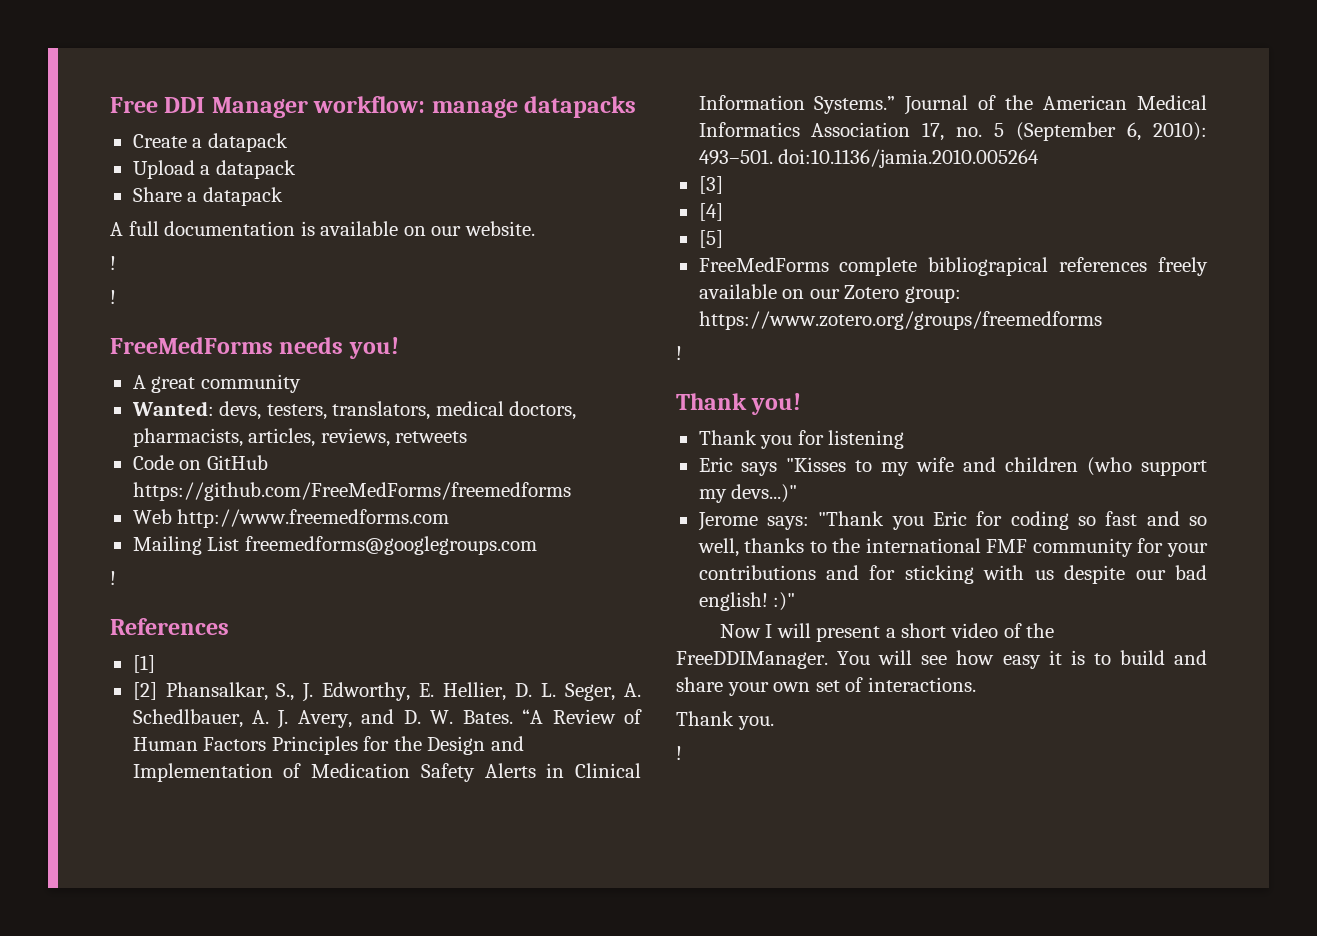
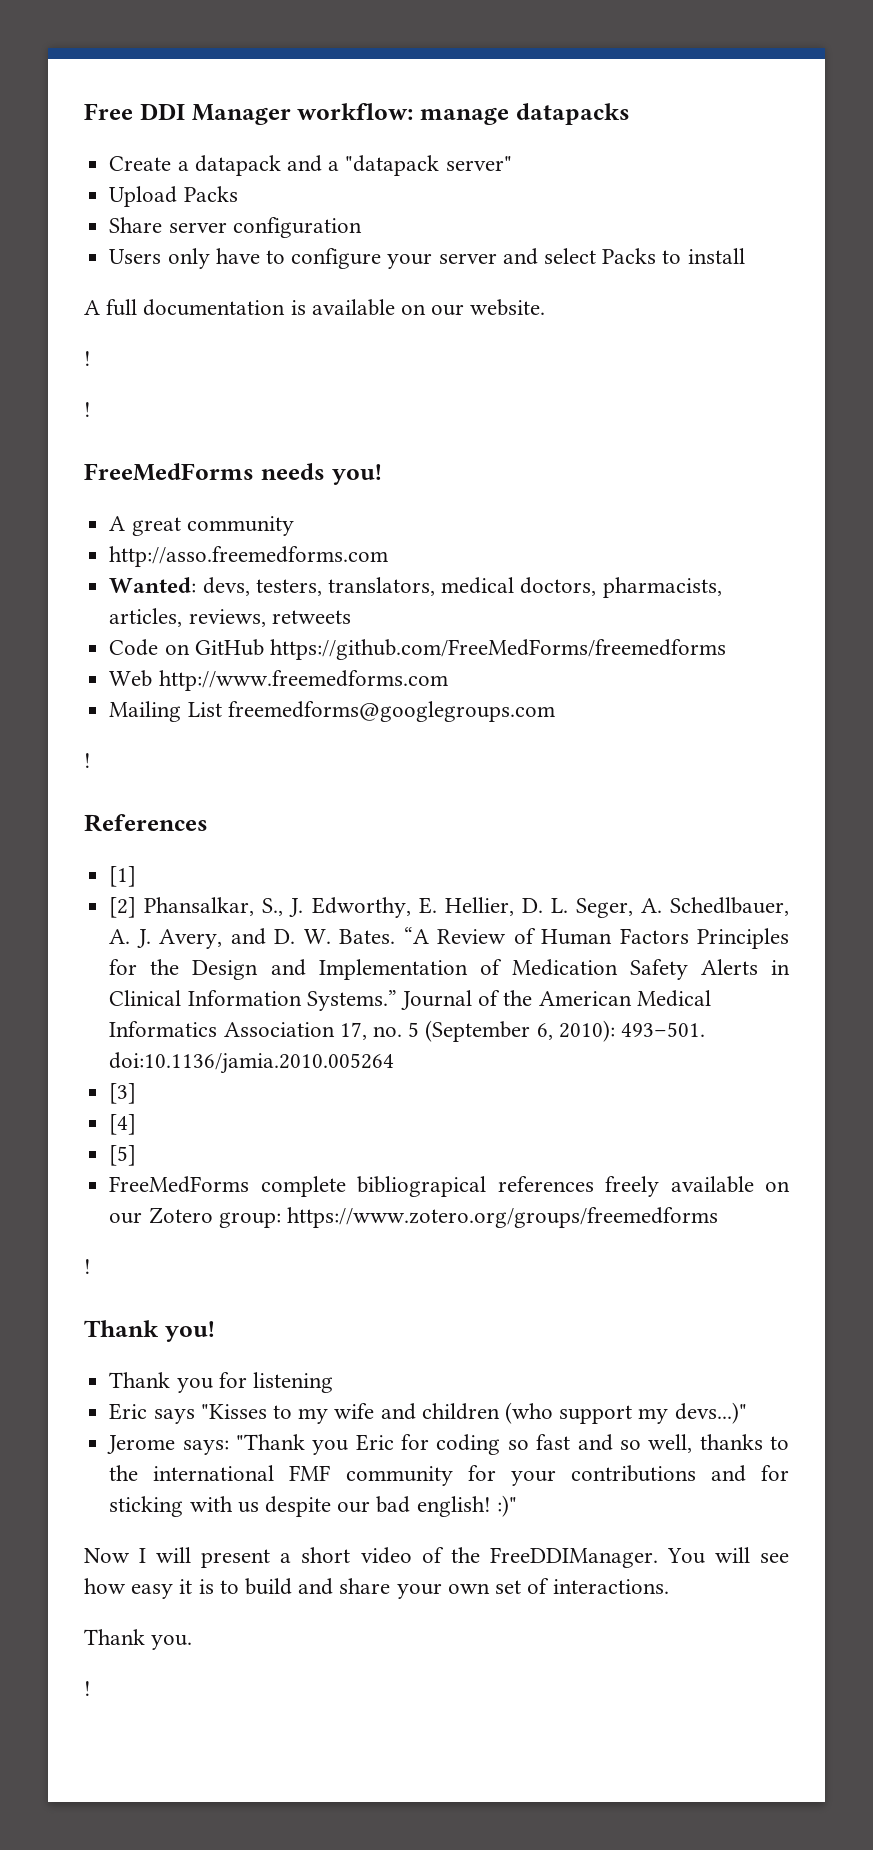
(288, 142) none -> [286,155,512,176] and a "datapack server"
[200,160,296,179] a datapack -> [183,186,238,202] Packs
[187,187,283,206] a datapack -> [168,217,362,238] [109,248,745,269] server configuration // Users only have to configure your server and select Packs to install
(301, 383) none -> [109,546,389,567] // http://asso.freemedforms.com

